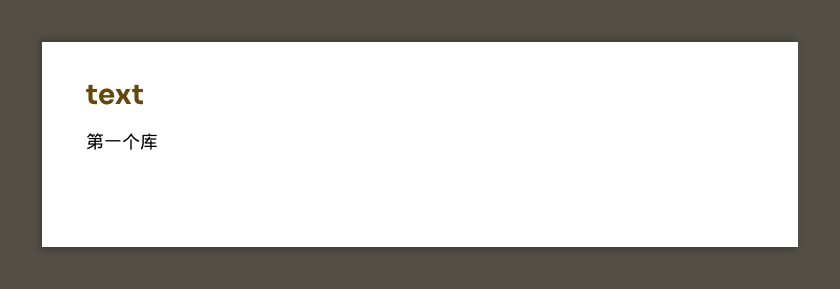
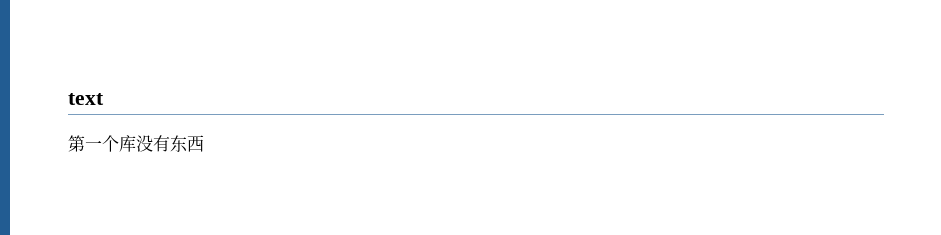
(158, 141) none -> [136,135,204,152] 没有东西

